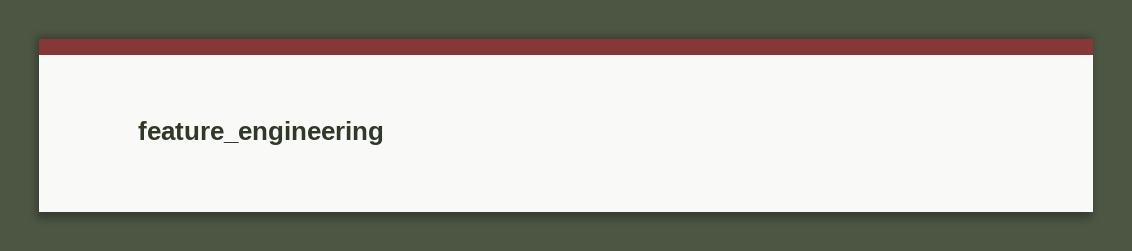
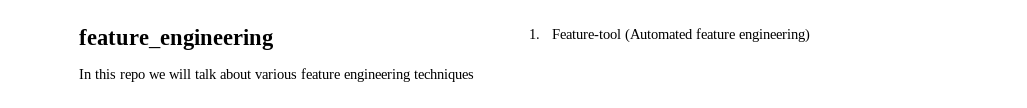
(384, 133) none -> [79,68,474,82] [529,28,811,43] // In this repo we will talk about various feature engineering techniques // 1. Feature-tool (Automated feature engineering)

